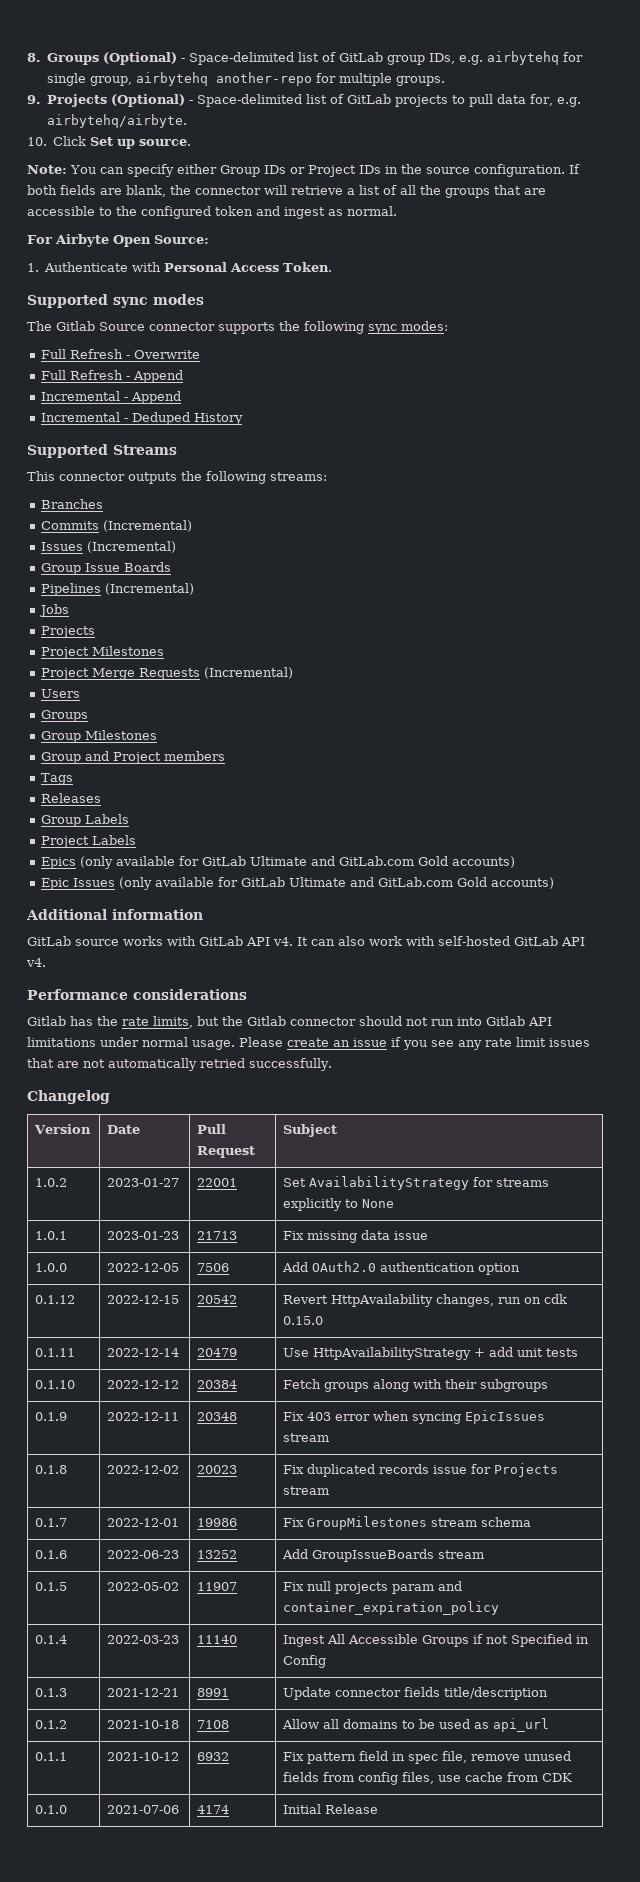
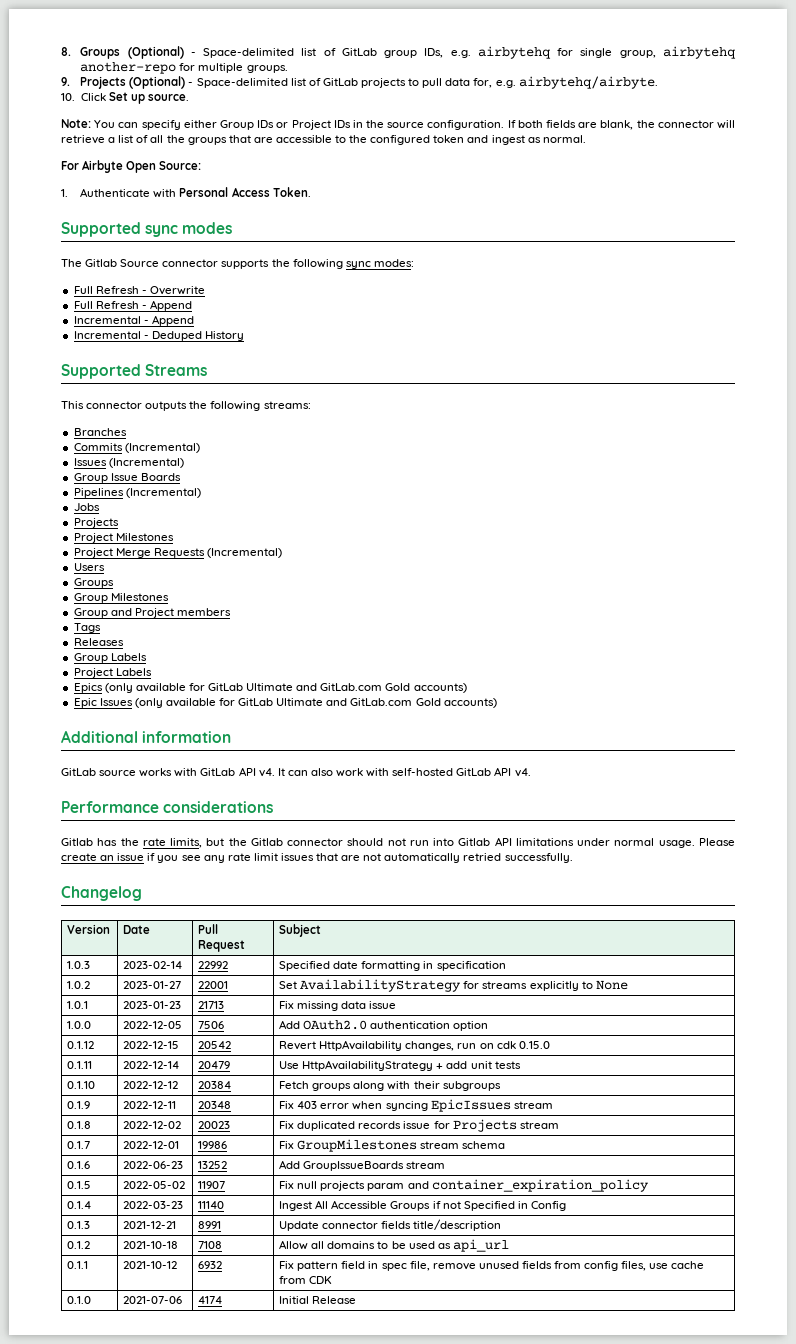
(338, 1130) none -> [67,961,91,969] [123,961,183,969] [198,961,229,969] [279,961,506,971] // 1.0.3 | 2023-02-14 | 22992 | Specified date formatting in specification

